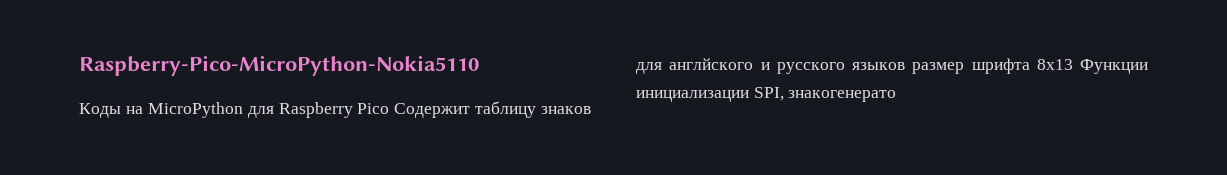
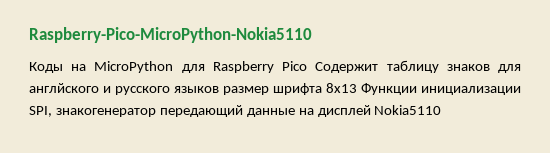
[788,90,897,102] знакогенерато -> [55,105,442,117] знакогенератор передающий данные на дисплей Nokia5110

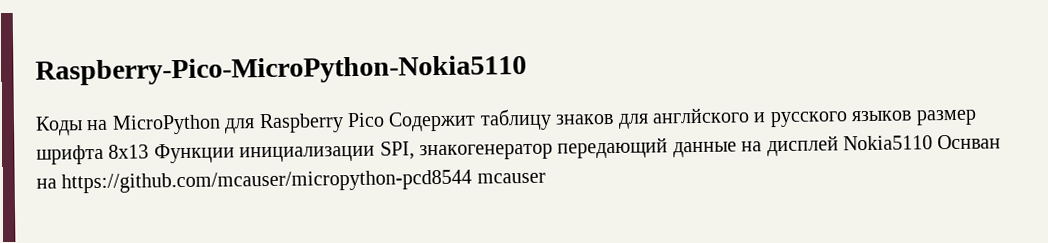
(442, 110) none -> [937,134,1002,150] [36,169,546,194] Оснван на https://github.com/mcauser/micropython-pcd8544 mcauser

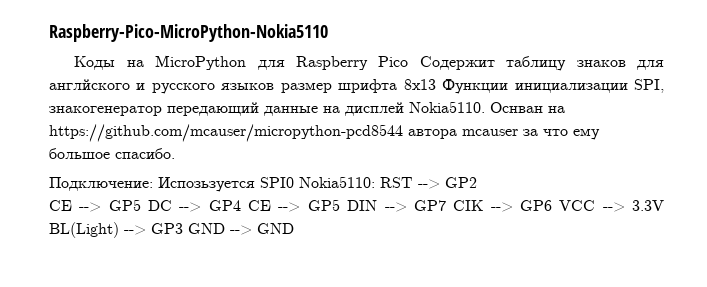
[842,135,933,151] Nokia5110 -> [409,101,485,113] Nokia5110.
[476,172,546,184] mcauser -> [408,128,600,140] [49,148,175,159] [49,176,477,192] [49,199,665,212] [49,222,294,238] автора mcauser за что ему большое спасибо. // Подключение: Испозьзуется SPI0 Nokia5110: RST --> GP2 // CE --> GP5 DC --> GP4 CE --> GP5 DIN --> GP7 CIK --> GP6 VCC --> 3.3V BL(Light) --> GP3 GND --> GND

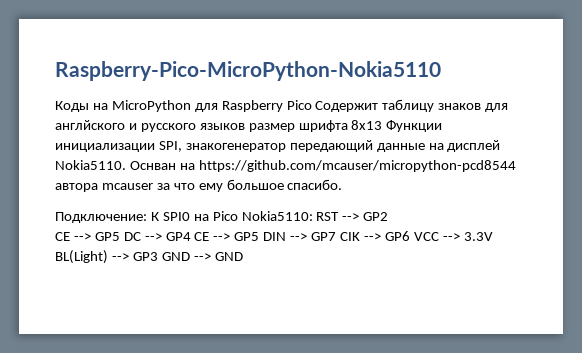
[158,177,294,192] Испозьзуется SPI0 -> [150,211,238,221] К SPI0 на Pico

